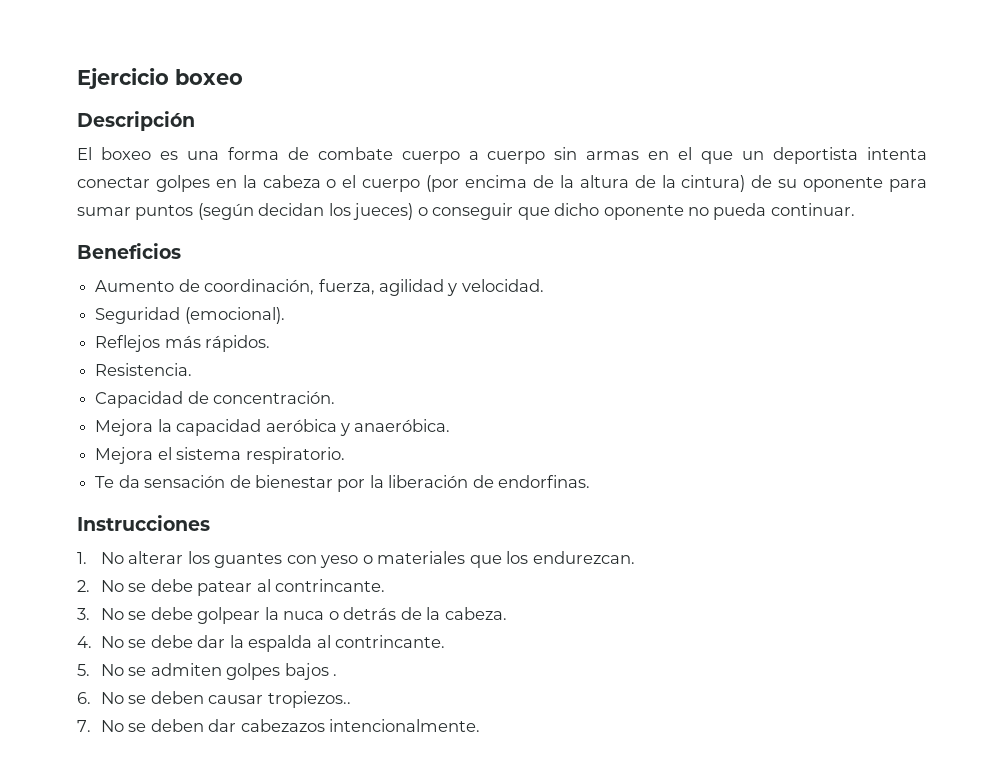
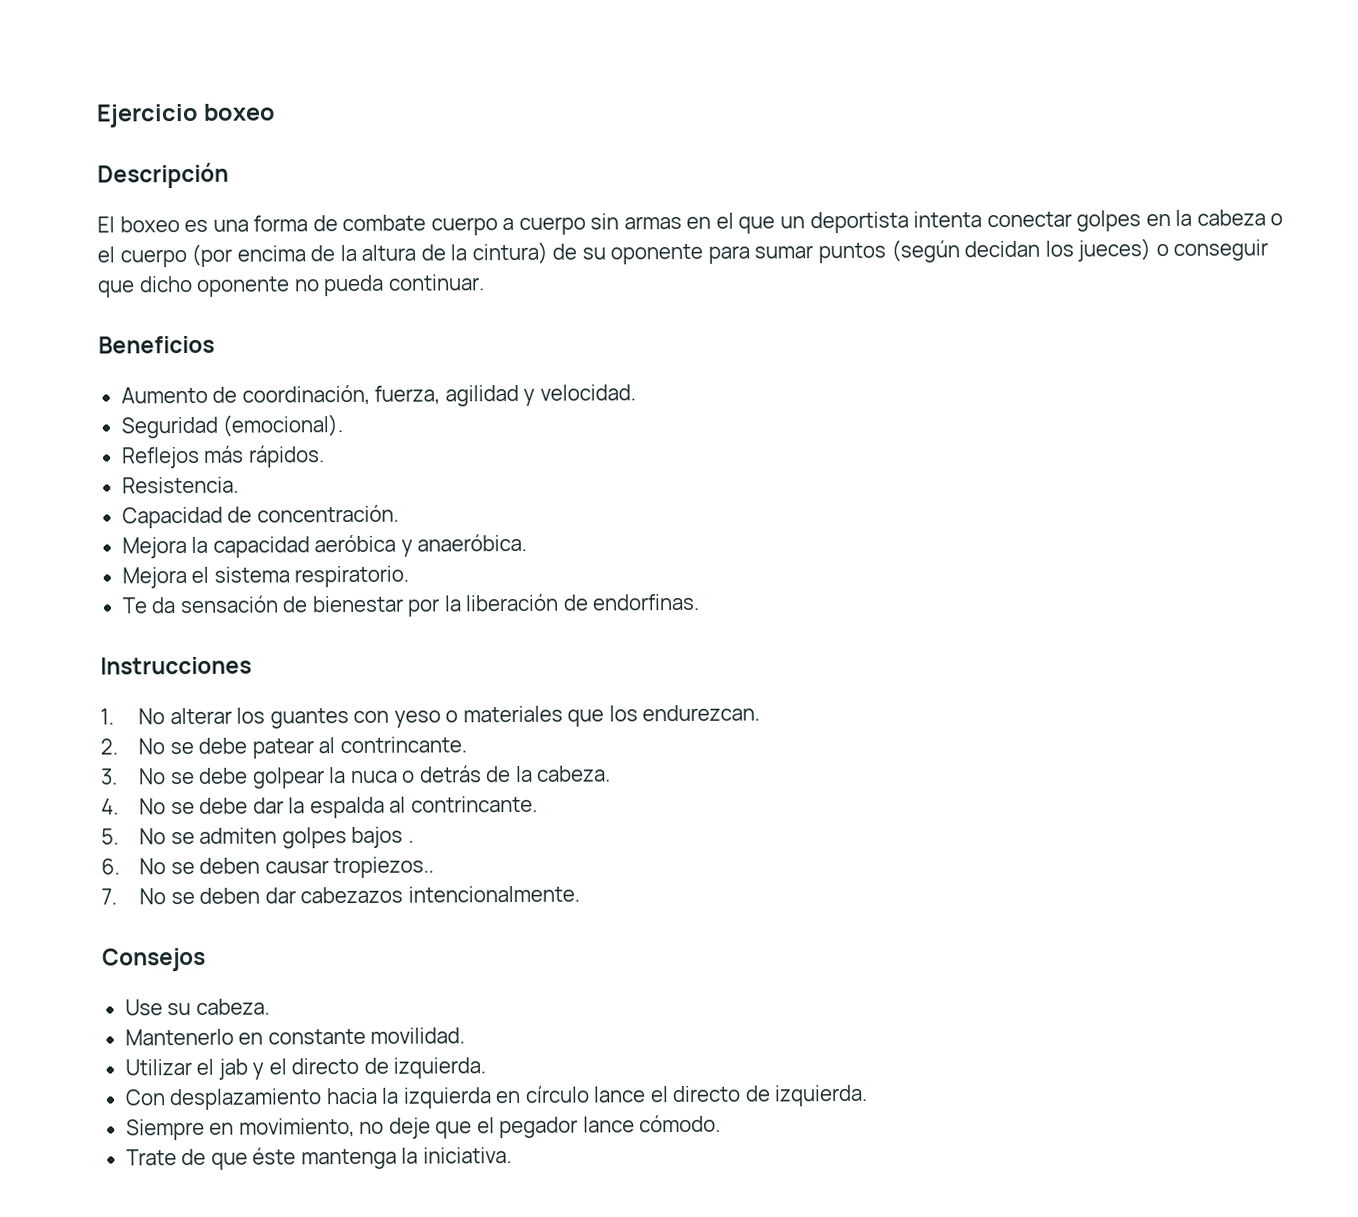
(481, 725) none -> [102,947,206,972] [124,998,270,1016] [124,1027,466,1046] [124,1057,487,1080] [124,1084,869,1111] [125,1114,722,1141] [125,1147,512,1170] // Consejos // Use su cabeza. // Mantenerlo en constante movilidad. // Utilizar el jab y el directo de izquierda. // Con desplazamiento hacia la izquierda en círculo lance el directo de izquierda. // Siempre en movimiento, no deje que el pegador lance cómodo. // Trate de que éste mantenga la iniciativa.

